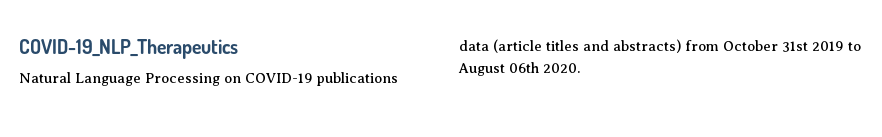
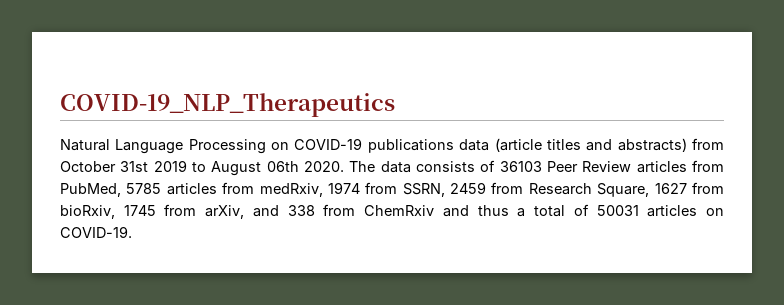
(580, 68) none -> [349,160,724,173] [60,182,724,197] [60,204,725,219] [60,226,132,238] The data consists of 36103 Peer Review articles from PubMed, 5785 articles from medRxiv, 1974 from SSRN, 2459 from Research Square, 1627 from bioRxiv, 1745 from arXiv, and 338 from ChemRxiv and thus a total of 50031 articles on COVID-19.

